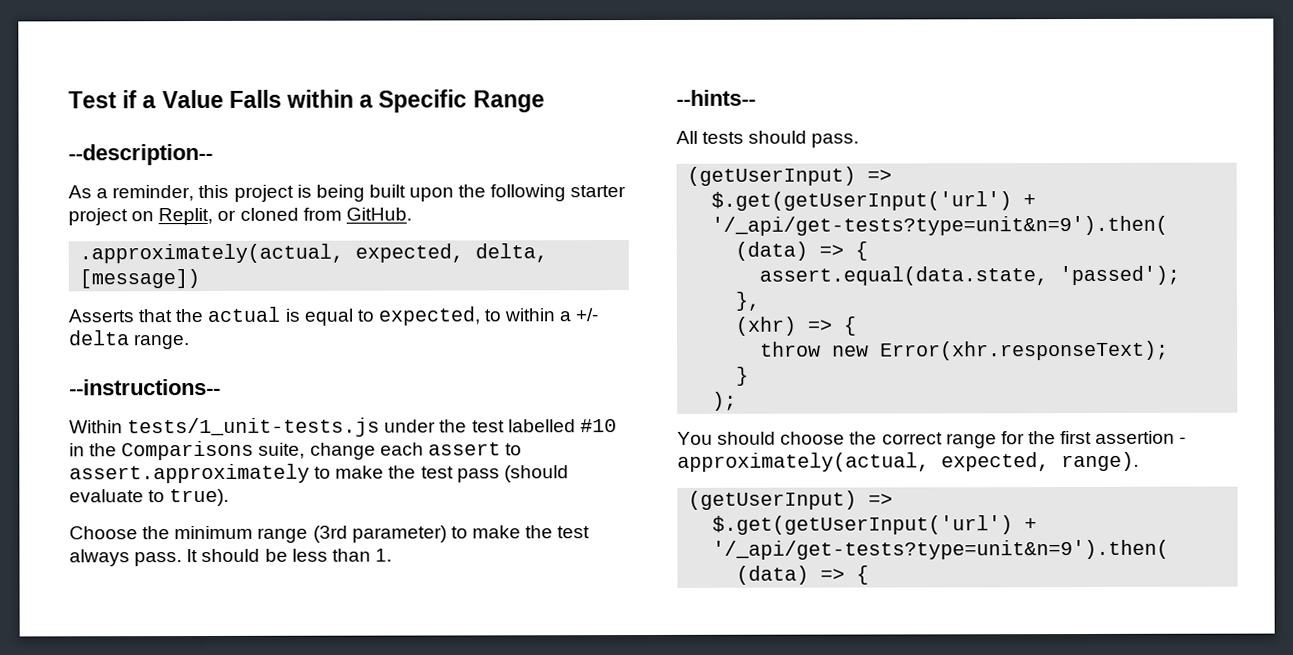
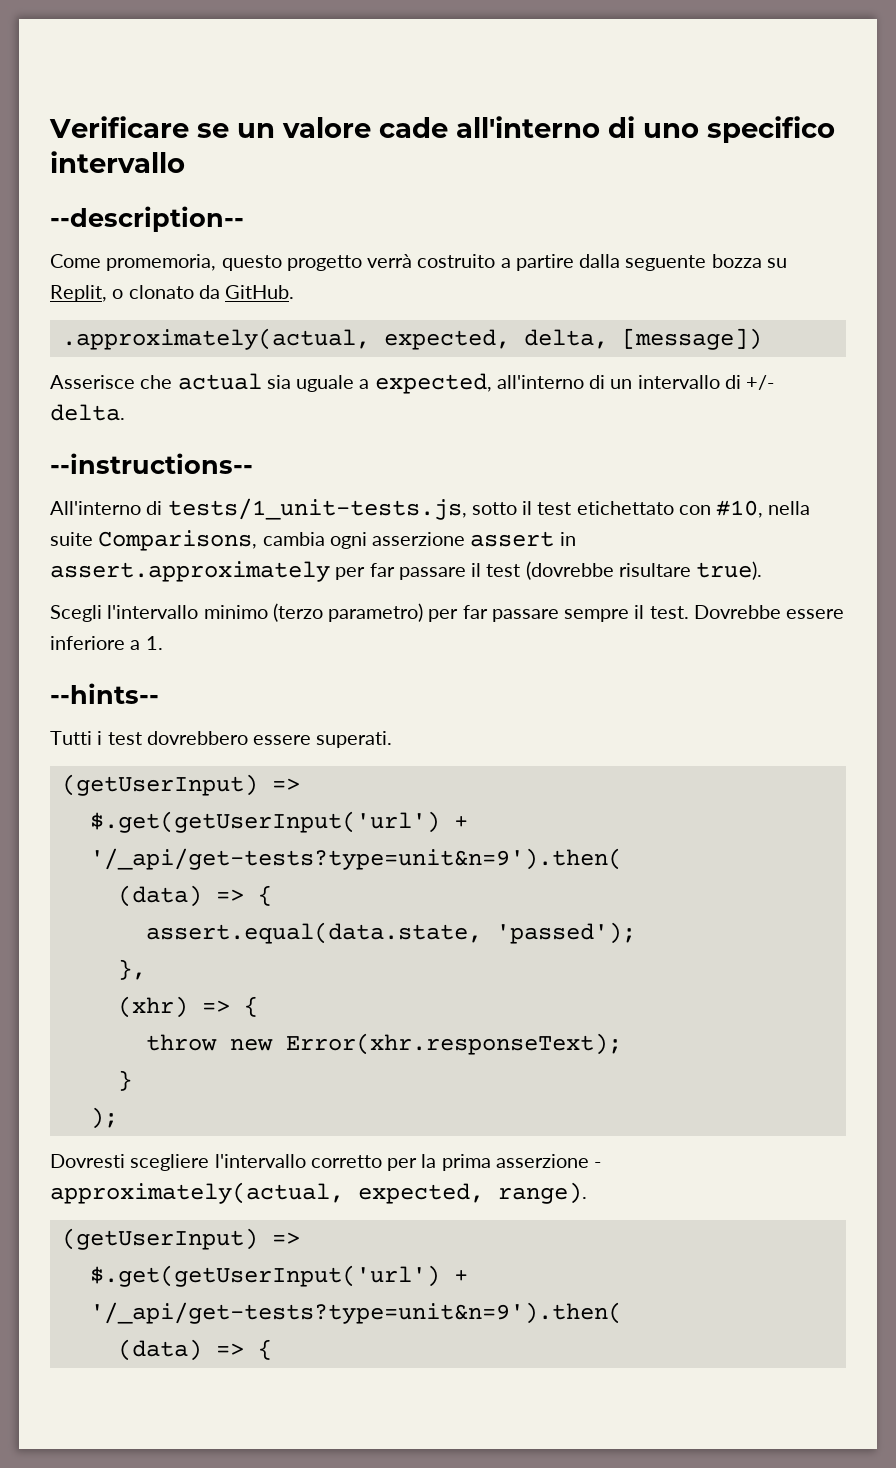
[68,89,545,113] [68,143,213,166] [68,184,627,202] [68,207,342,226] Test if a Value Falls within a Specific Range // --description-- // As a reminder, this project is being built upon the following starter project on Replit, or cloned from -> [49,116,835,143] [50,151,185,173] [50,206,244,232] [50,254,787,271] [50,285,220,302] Verificare se un valore cade all'interno di uno specifico intervallo // --description-- // Come promemoria, questo progetto verrà costruito a partire dalla seguente bozza su Replit, o clonato da
[68,306,599,326] [69,330,191,350] [69,378,221,396] [69,417,617,438] [69,440,522,461] [69,463,569,484] [69,488,230,507] [69,525,591,543] [69,548,392,567] [676,89,756,106] [676,130,860,148] Asserts that the actual is equal to expected, to within a +/- delta range. // --instructions-- // Within tests/1_unit-tests.js under the test labelled #10 in the Comparisons suite, change each assert to assert.approximately to make the test pass (should evaluate to true). // Choose the minimum range (3rd parameter) to make the test always pass. It should be less than 1. // --hints-- // All tests should pass. -> [50,373,775,394] [50,404,125,421] [50,453,253,474] [50,498,811,520] [50,530,576,551] [50,561,763,582] [50,603,845,622] [50,636,163,650] [50,683,159,704] [50,731,393,748] Asserisce che actual sia uguale a expected, all'interno di un intervallo di +/- delta. // --instructions-- // All'interno di tests/1_unit-tests.js, sotto il test etichettato con #10, nella suite Comparisons, cambia ogni asserzione assert in assert.approximately per far passare il test (dovrebbe risultare true). // Scegli l'intervallo minimo (terzo parametro) per far passare sempre il test. Dovrebbe essere inferiore a 1. // --hints-- // Tutti i test dovrebbero essere superati.
[677,430,1176,449] You should choose the correct range for the first assertion -> [50,1154,589,1171] Dovresti scegliere l'intervallo corretto per la prima asserzione

